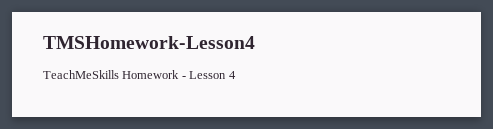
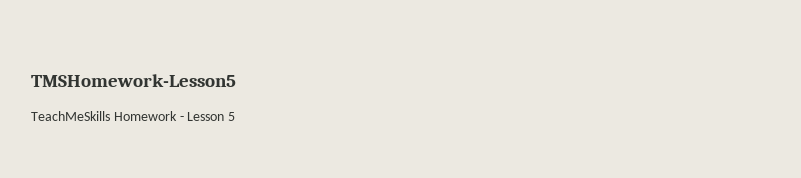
[43,36,255,49] TMSHomework-Lesson4 -> [31,74,236,87] TMSHomework-Lesson5
[228,71,236,79] 4 -> [228,112,236,121] 5

